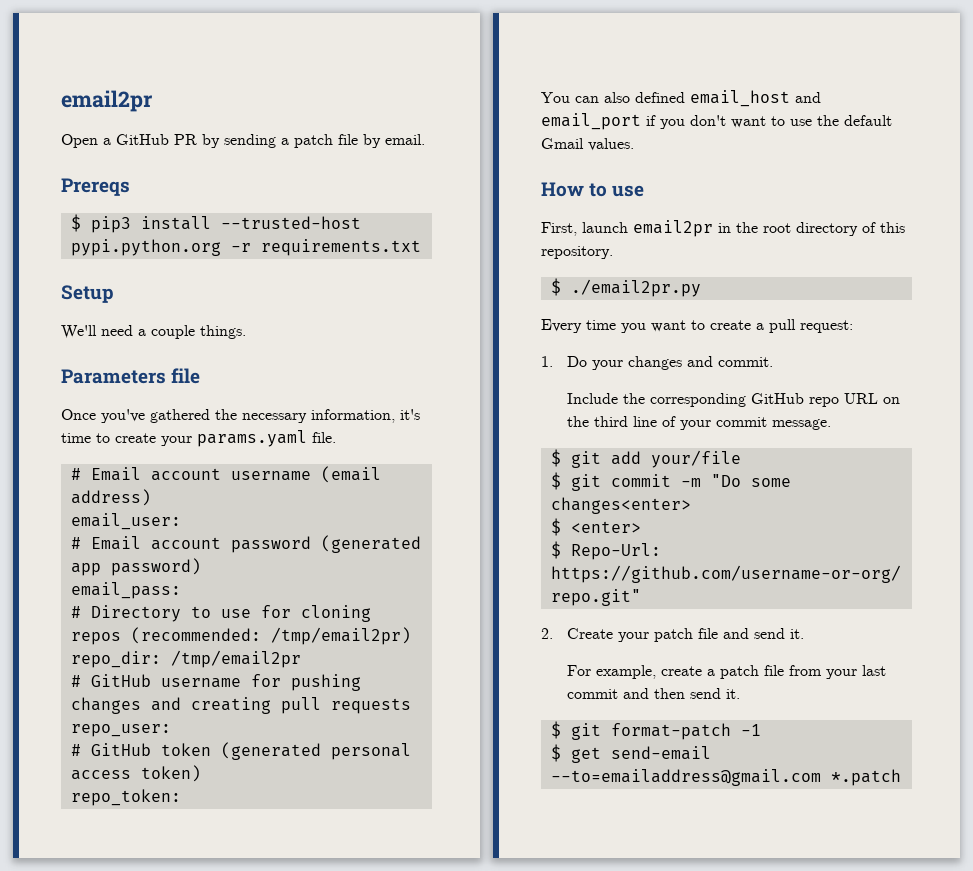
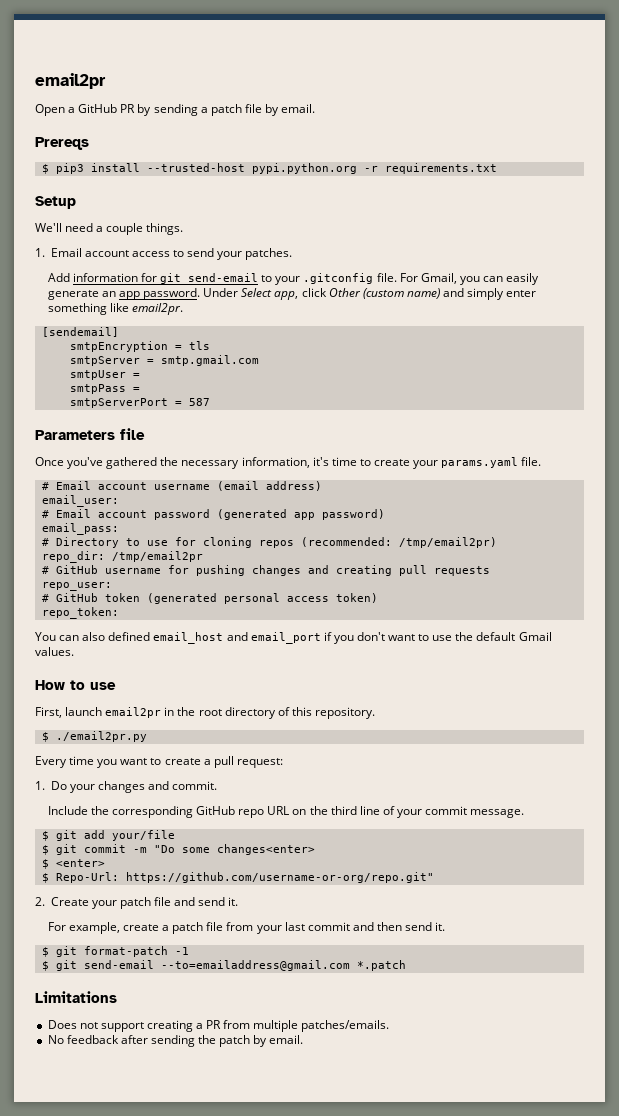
(246, 332) none -> [35,248,293,260] [47,273,540,285] [47,288,537,300] [47,303,184,315] [41,327,119,337] [69,341,210,352] [69,355,259,366] [69,370,140,380] [69,384,140,394] [69,398,210,408] // 1. Email account access to send your patches. // Add information for git send-email to your .gitconfig file. For Gmail, you can easily generate an app password. Under Select app, click Other (custom name) and simply enter something like email2pr. // [sendemail] // smtpEncryption = tls // smtpServer = smtp.gmail.com // smtpUser = // smtpPass = // smtpServerPort = 587
[570,747,601,763] get -> [55,960,77,971] git
(901, 777) none -> [35,991,117,1003] [47,1020,390,1032] [47,1035,304,1047] // Limitations // Does not support creating a PR from multiple patches/emails. // No feedback after sending the patch by email.

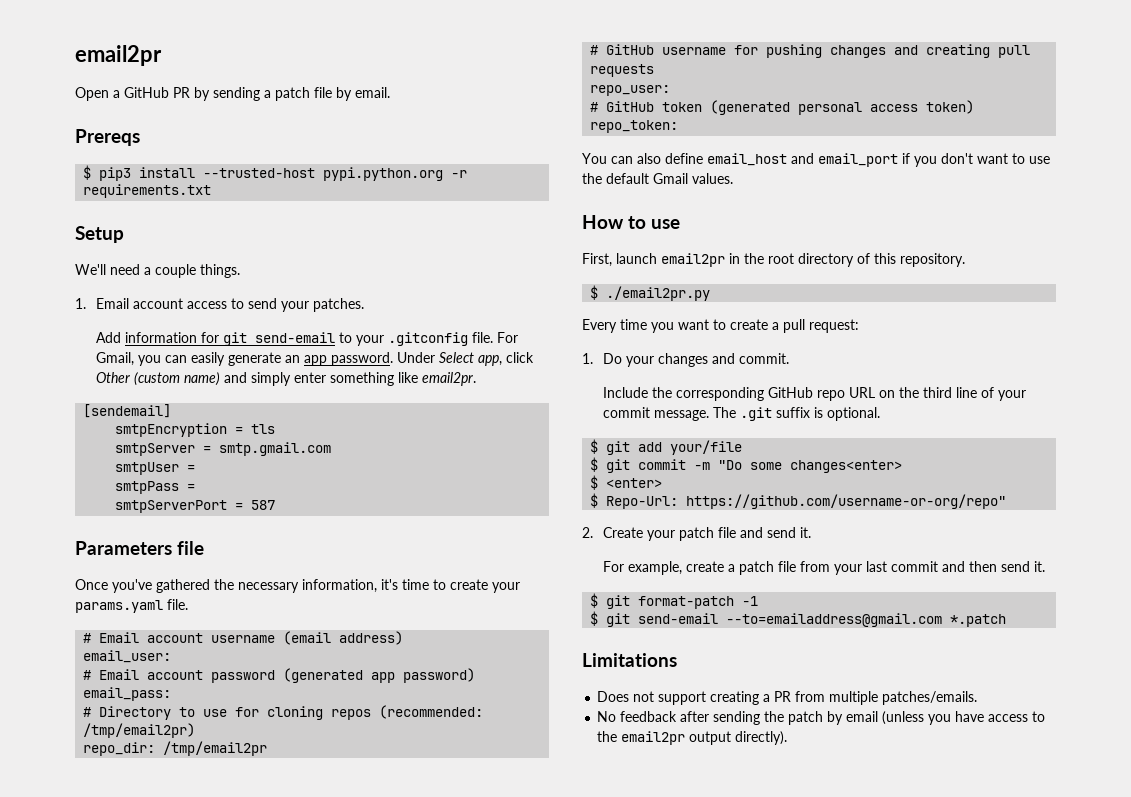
[108,632,151,641] defined -> [665,153,703,164] define
(525, 813) none -> [713,407,881,421] The .git suffix is optional.
[125,872,434,883] https://github.com/username-or-org/repo.git" -> [686,494,1007,509] https://github.com/username-or-org/repo"
[269,1035,304,1044] email. -> [846,711,1046,725] [597,731,788,745] email (unless you have access to the email2pr output directly).

